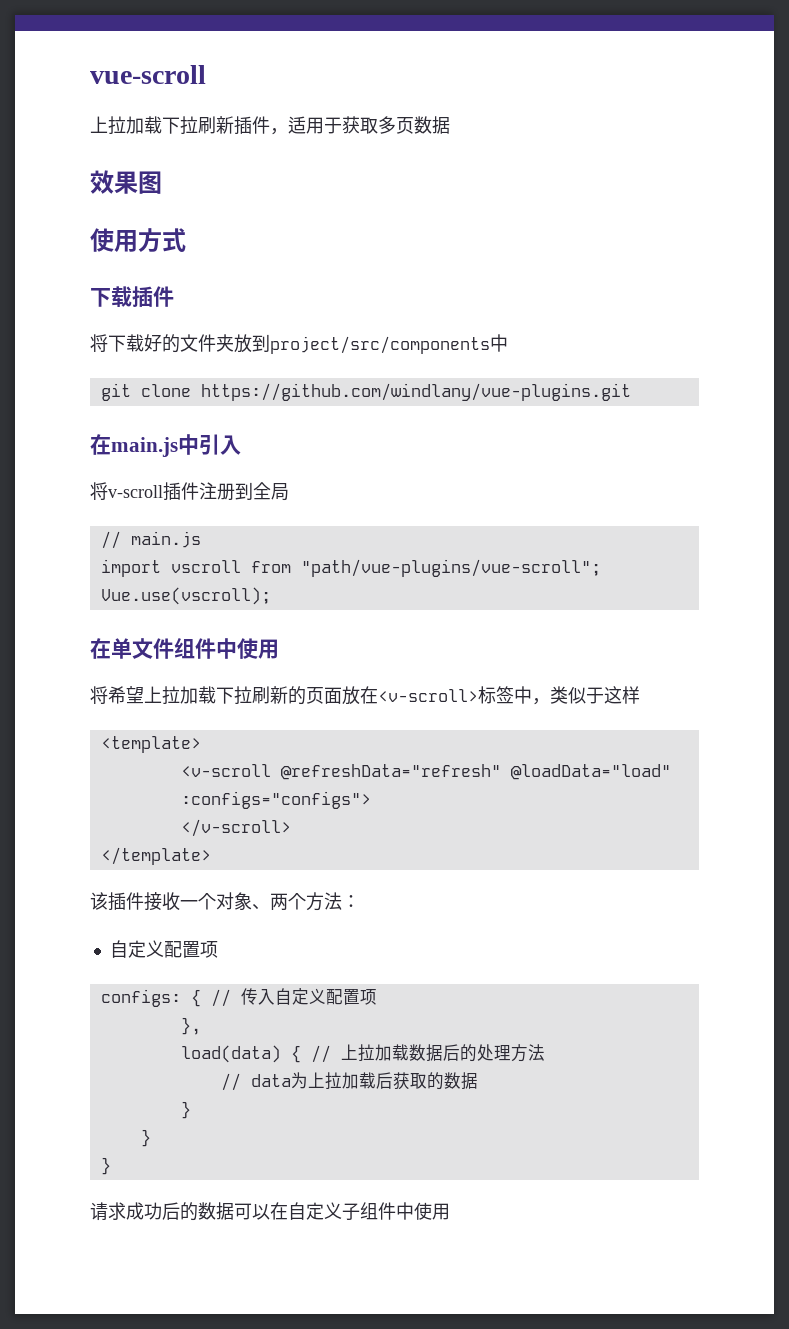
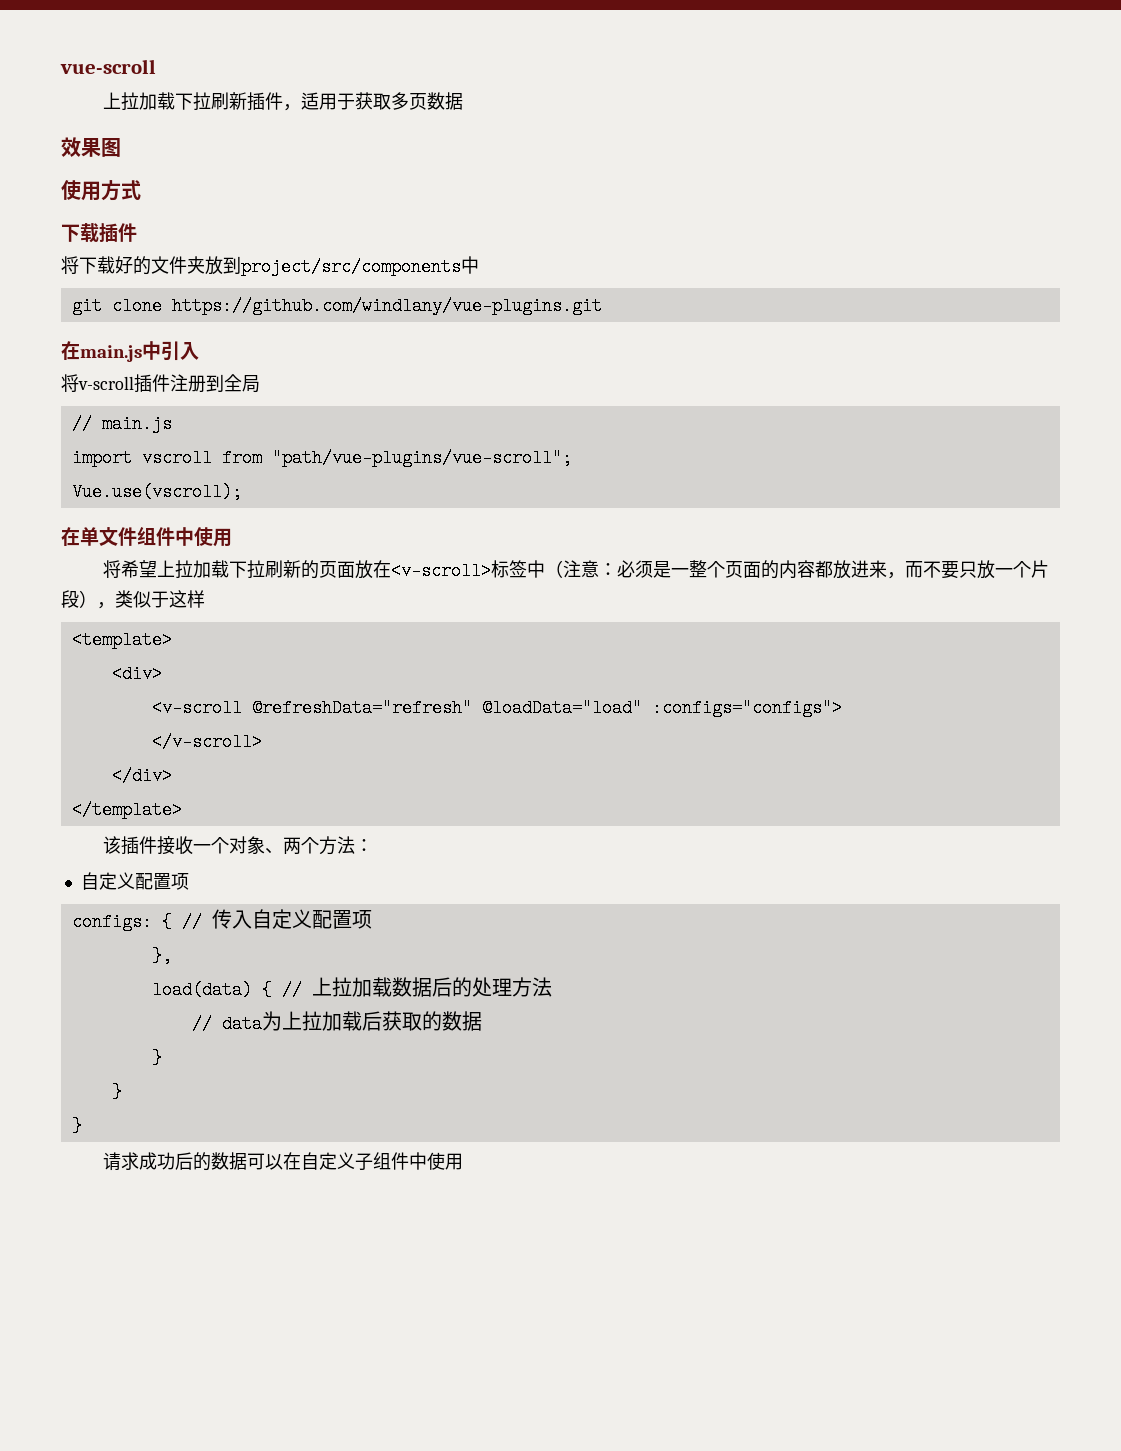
(532, 695) none -> [545,560,1050,579] [61,590,97,608] （注意：必须是一整个页面的内容都放进来，而不要只放一个片段）
(201, 744) none -> [111,665,162,683] // <div>
(291, 828) none -> [111,767,172,785] // </div>

